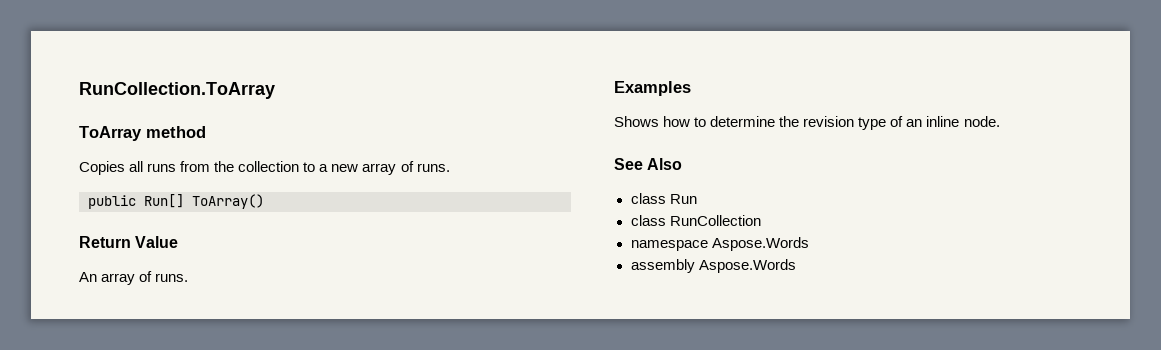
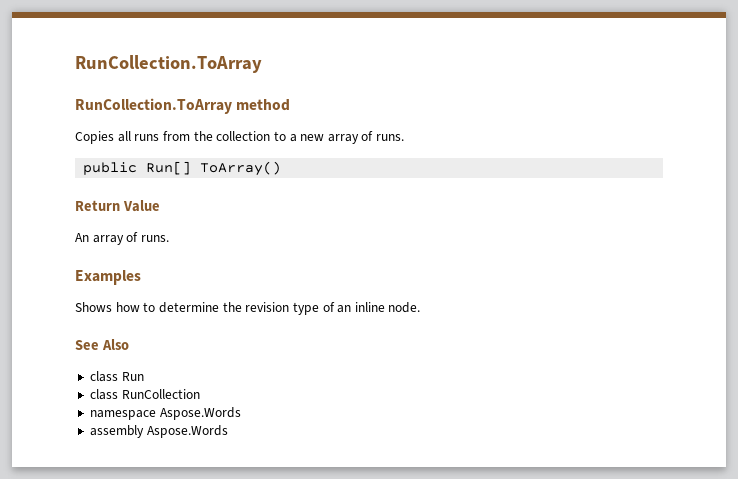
[79,126,142,141] ToArray -> [75,98,232,114] RunCollection.ToArray

